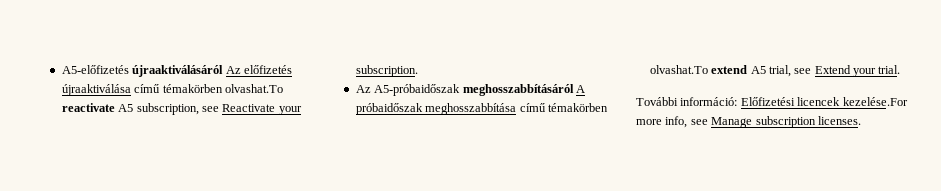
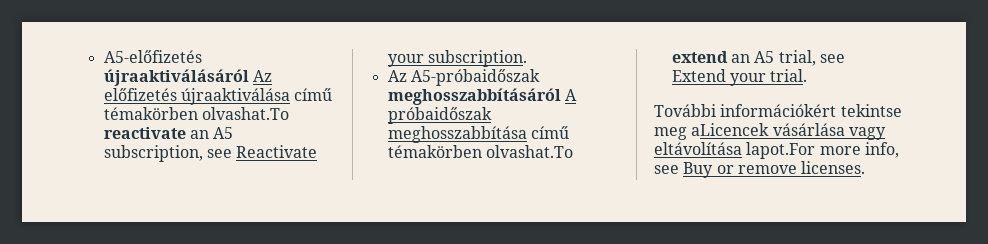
(115, 107) none -> [189,130,209,139] an
(748, 69) none -> [730,54,750,63] an
[680,97,908,106] [636,116,816,128] információ: Előfizetési licencek kezelése.For more info, see Manage subscription -> [720,104,902,117] [654,123,886,140] [654,142,899,159] [654,162,797,178] információkért tekintse meg aLicencek vásárlása vagy eltávolítása lapot.For more info, see Buy or remove

